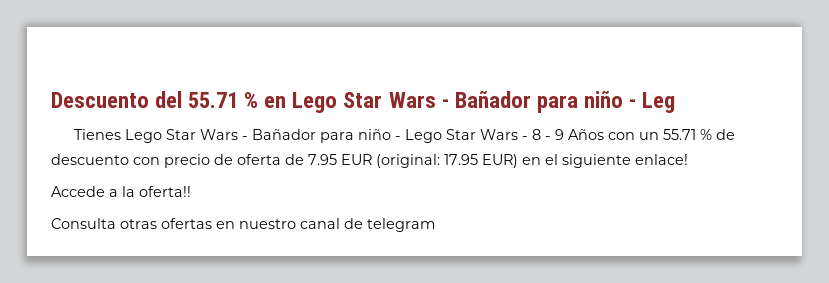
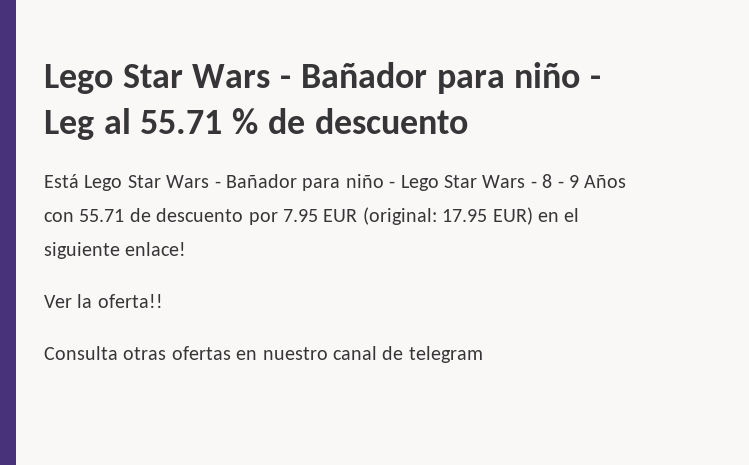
[51,91,287,108] Descuento del 55.71 % en -> (44, 79) none
[74,129,122,140] // Tienes -> [103,108,468,134] [44,174,79,188] al 55.71 % de descuento // Está
[639,129,736,140] [51,154,304,168] un 55.71 % de descuento con precio de oferta de -> [79,208,278,225] 55.71 de descuento por
[51,186,118,197] Accede a -> [44,295,72,308] Ver

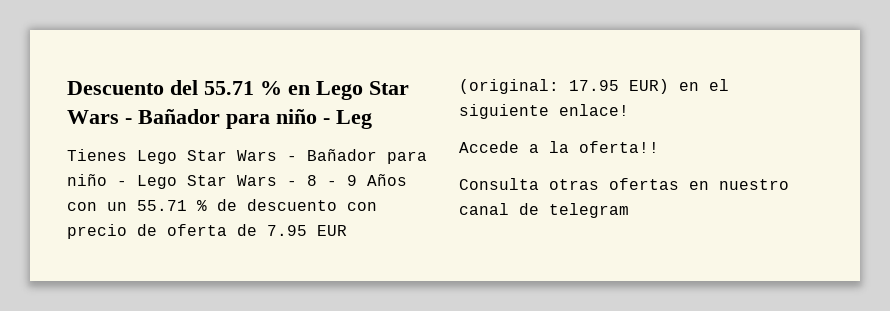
(44, 79) none -> [67,80,310,95] Descuento del 55.71 % en
[103,108,468,134] [44,174,79,188] al 55.71 % de descuento // Está -> [67,149,127,161] // Tienes
[79,208,278,225] 55.71 de descuento por -> [107,199,377,211] [67,224,257,239] un 55.71 % de descuento con precio de oferta de
[44,295,72,308] Ver -> [459,141,539,153] Accede a

